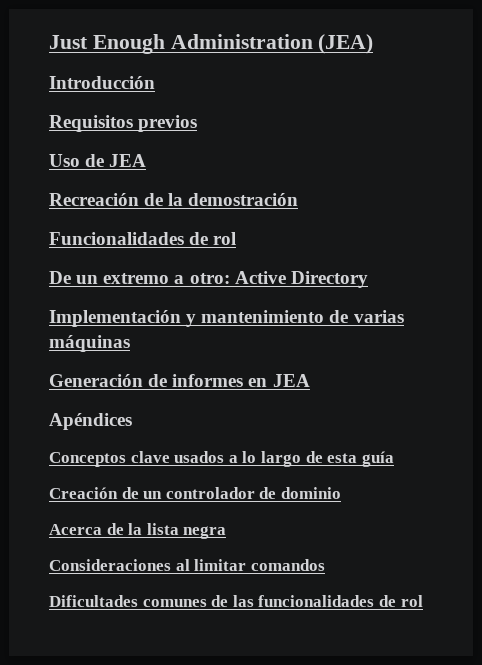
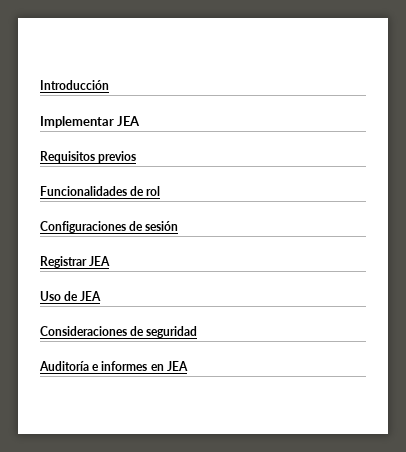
[49,34,374,54] [49,76,155,89] [49,115,198,132] [49,154,147,167] [49,193,299,206] [49,232,237,245] [49,271,368,288] [49,310,404,327] [49,335,130,352] [49,374,310,387] [49,413,132,430] [49,451,394,467] [49,487,341,499] [49,523,227,539] [49,559,325,571] [49,595,423,607] Just Enough Administration (JEA) // Introducción // Requisitos previos // Uso de JEA // Recreación de la demostración // Funcionalidades de rol // De un extremo a otro: Active Directory // Implementación y mantenimiento de varias máquinas // Generación de informes en JEA // Apéndices // Conceptos clave usados a lo largo de esta guía // Creación de un controlador de dominio // Acerca de la lista negra // Consideraciones al limitar comandos // Dificultades comunes de las funcionalidades de rol -> [40,80,109,90] [40,116,141,128] [40,151,137,163] [40,186,161,196] [40,221,179,233] [40,256,111,268] [40,291,102,301] [40,326,198,338] [39,361,188,371] Introducción // Implementar JEA // Requisitos previos // Funcionalidades de rol // Configuraciones de sesión // Registrar JEA // Uso de JEA // Consideraciones de seguridad // Auditoría e informes en JEA

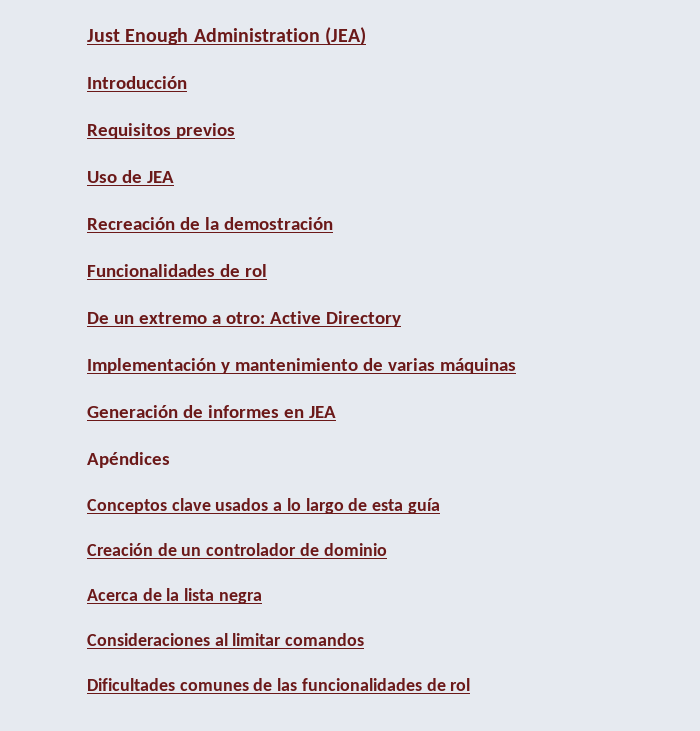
(40, 85) none -> [87,27,367,46] Just Enough Administration (JEA) //
[40,116,141,128] // Implementar JEA -> (187, 82) none
[40,186,161,196] [40,221,179,233] [40,256,111,268] [40,291,102,301] [40,326,198,338] [39,361,188,371] Funcionalidades de rol // Configuraciones de sesión // Registrar JEA // Uso de JEA // Consideraciones de seguridad // Auditoría e informes en JEA -> [87,170,174,183] [87,217,333,230] [87,264,267,277] [87,311,401,327] [87,358,516,374] [87,405,336,418] [87,452,170,468] [87,498,440,514] [87,543,387,556] [87,588,262,604] [87,633,365,646] [87,678,471,691] Uso de JEA // Recreación de la demostración // Funcionalidades de rol // De un extremo a otro: Active Directory // Implementación y mantenimiento de varias máquinas // Generación de informes en JEA // Apéndices // Conceptos clave usados a lo largo de esta guía // Creación de un controlador de dominio // Acerca de la lista negra // Consideraciones al limitar comandos // Dificultades comunes de las funcionalidades de rol

